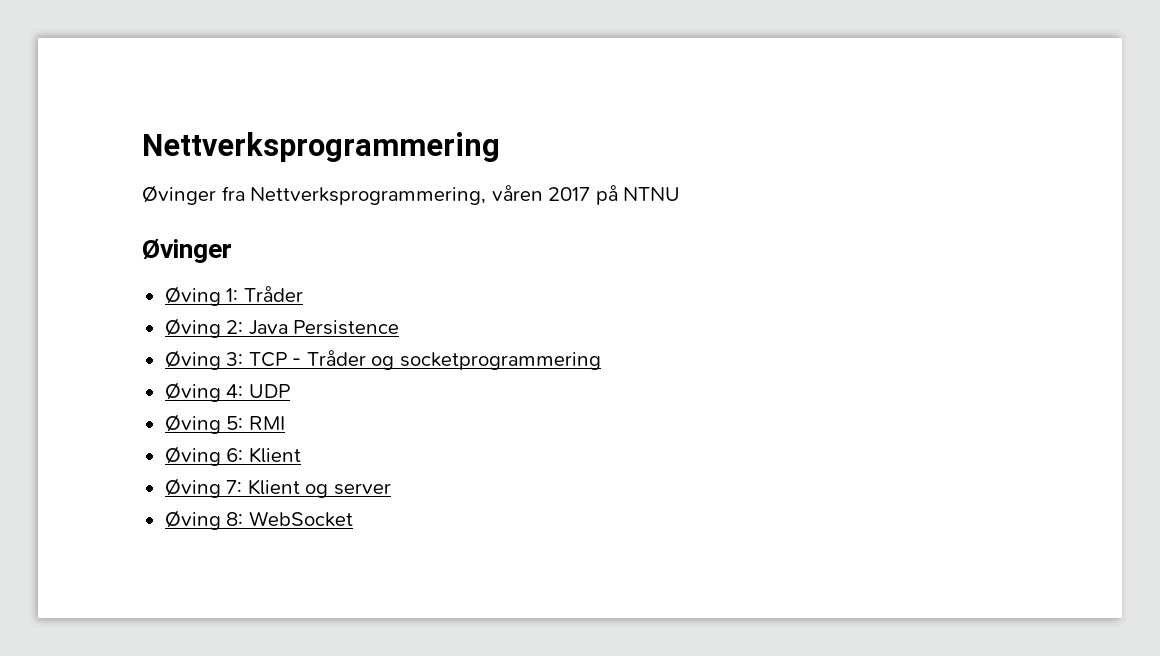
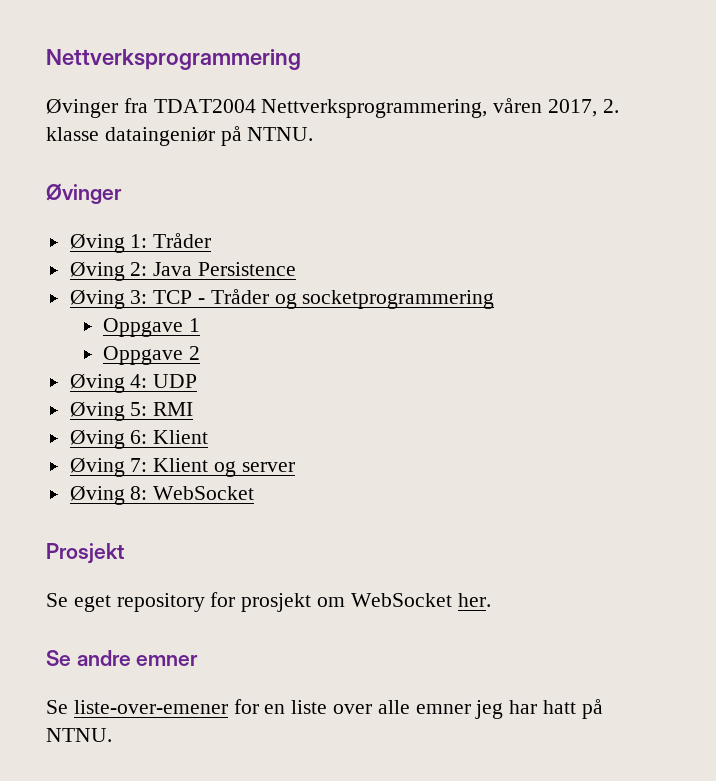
(245, 193) none -> [153,99,256,113] TDAT2004
[548,185,681,205] 2017 på NTNU -> [548,99,619,117] [46,126,314,146] 2017, 2. klasse dataingeniør på NTNU.
(601, 361) none -> [103,318,200,337] [103,346,200,365] // Oppgave 1 // Oppgave 2
(353, 519) none -> [46,543,124,564] [46,592,491,612] [46,650,199,666] [46,699,603,719] [46,728,112,742] // Prosjekt // Se eget repository for prosjekt om WebSocket her. // Se andre emner // Se liste-over-emener for en liste over alle emner jeg har hatt på NTNU.

